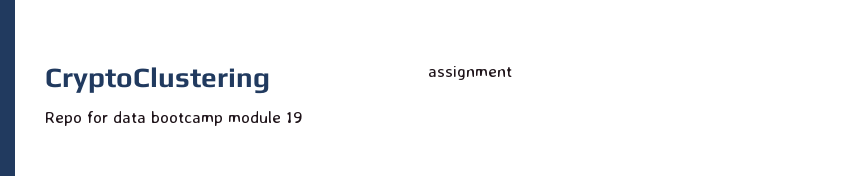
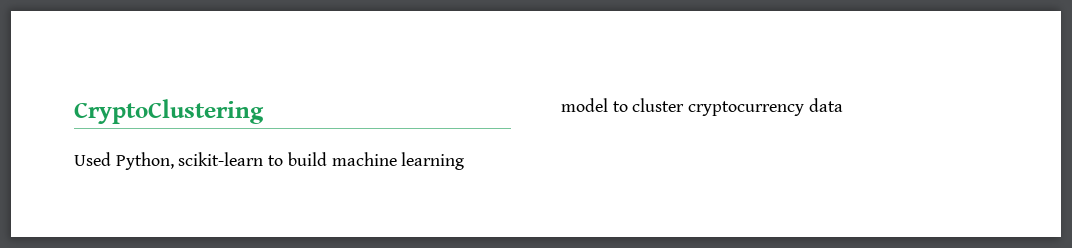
[45,111,303,126] [428,66,512,80] Repo for data bootcamp module 19 assignment -> [74,152,465,170] [561,98,843,116] Used Python, scikit-learn to build machine learning model to cluster cryptocurrency data

